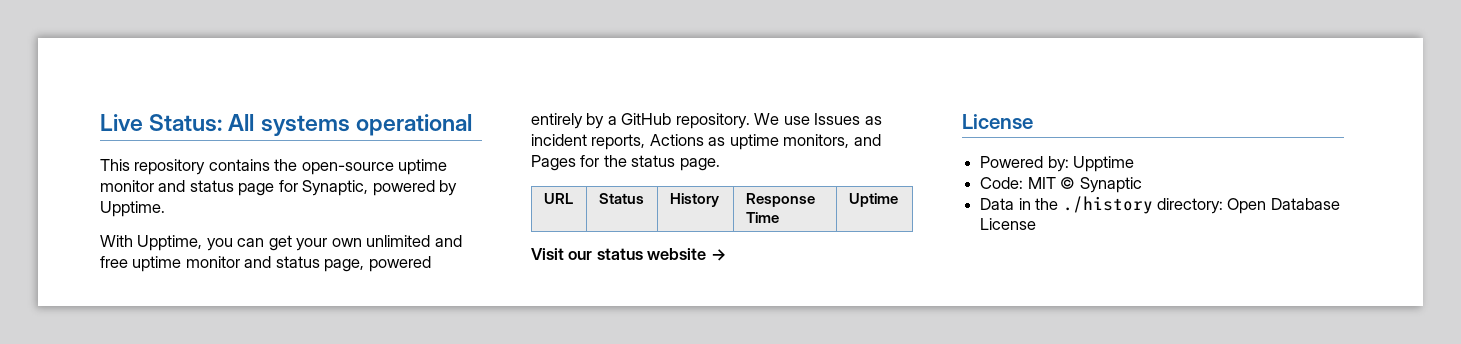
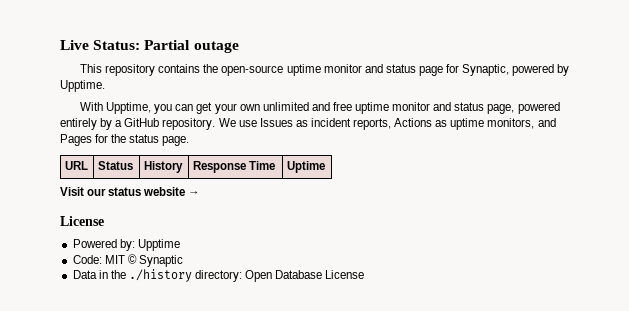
[228,114,472,136] All systems operational -> [144,40,239,53] Partial outage

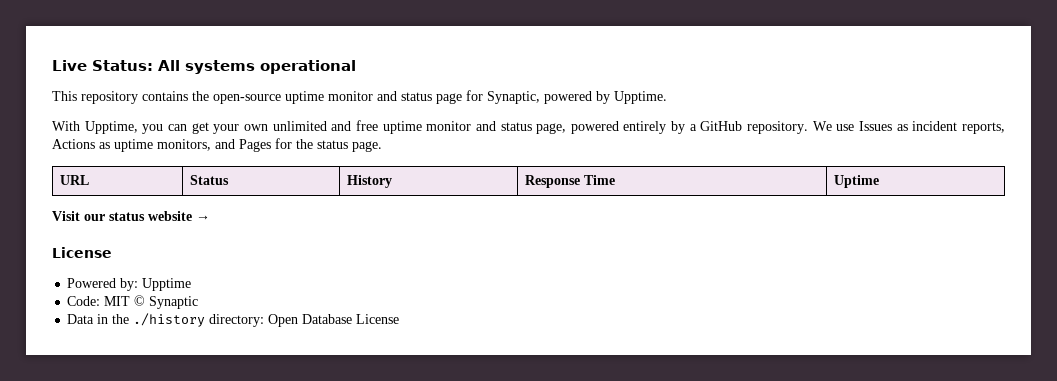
[144,40,239,53] Partial outage -> [158,60,356,74] All systems operational

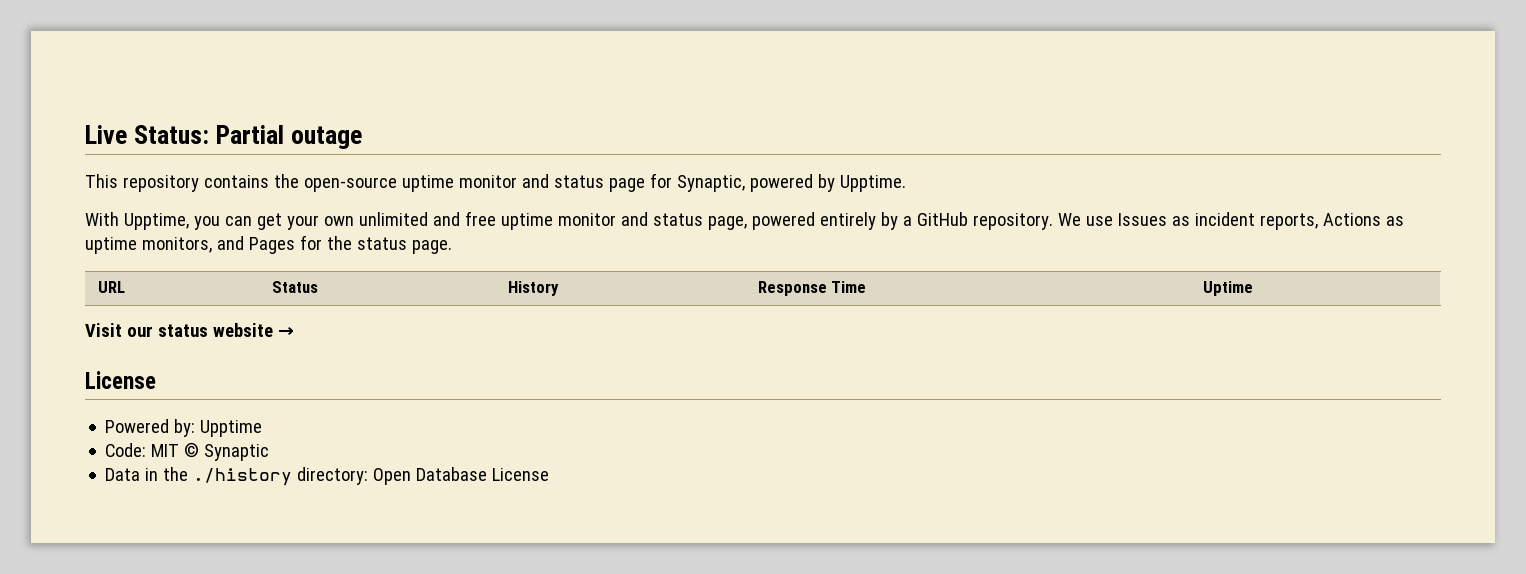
[158,60,356,74] All systems operational -> [216,125,363,149] Partial outage

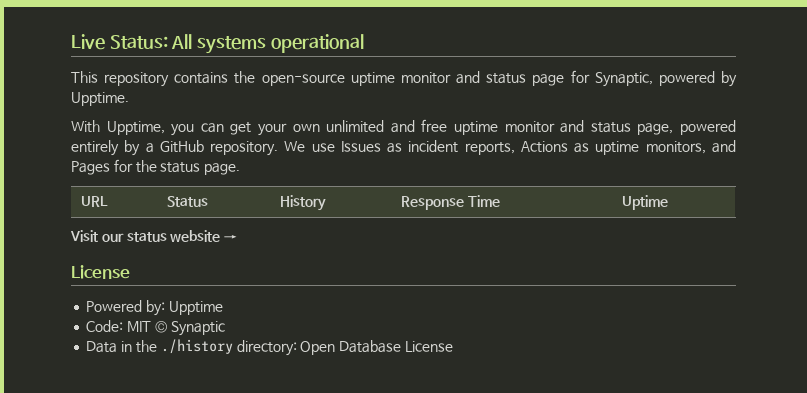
[216,125,363,149] Partial outage -> [171,34,364,54] All systems operational

